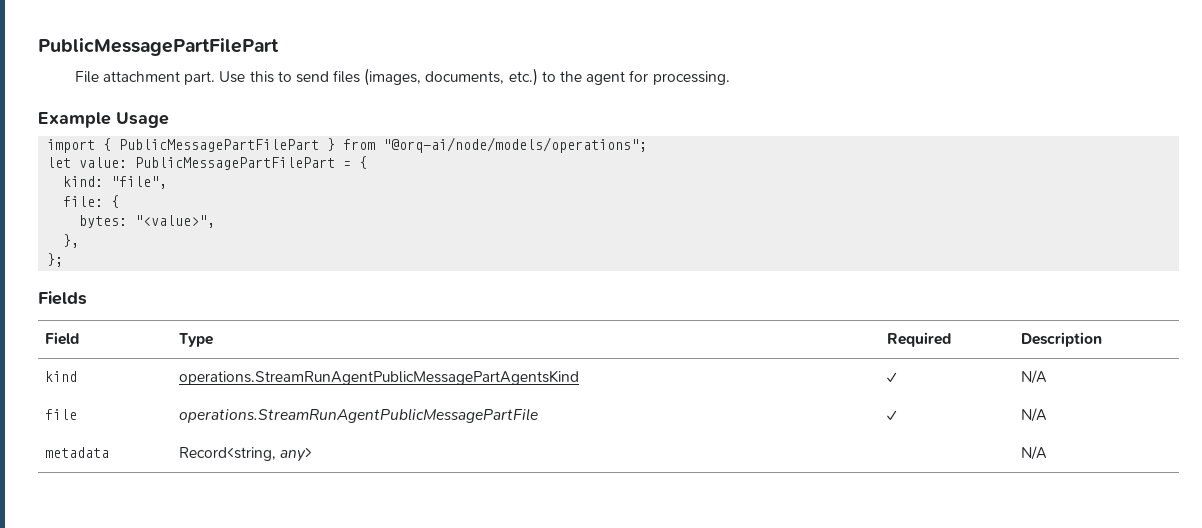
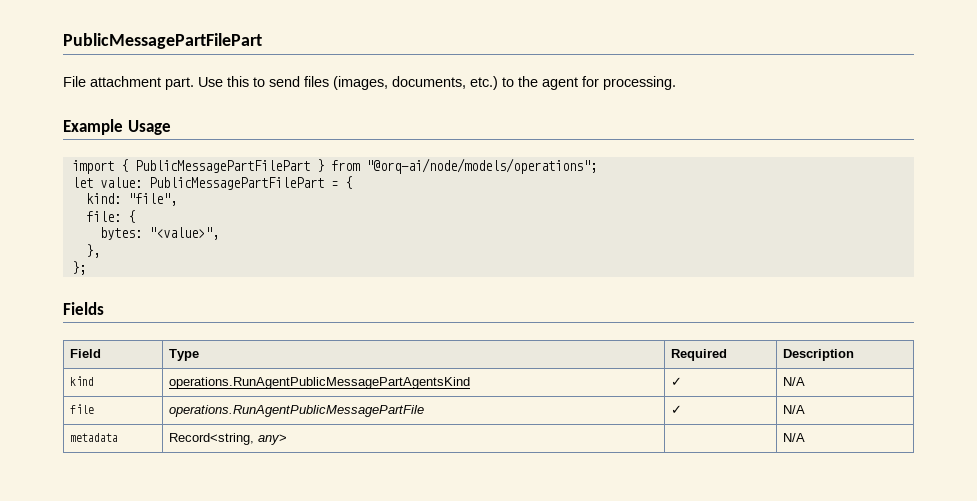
[178,370,579,385] operations.StreamRunAgentPublicMessagePartAgentsKind -> [168,377,470,389] operations.RunAgentPublicMessagePartAgentsKind
[178,408,538,423] operations.StreamRunAgentPublicMessagePartFile -> [168,405,424,417] operations.RunAgentPublicMessagePartFile

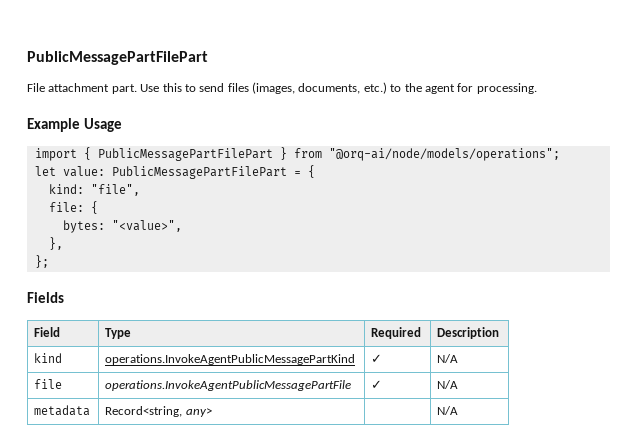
[168,377,470,389] operations.RunAgentPublicMessagePartAgentsKind -> [105,354,356,365] operations.InvokeAgentPublicMessagePartKind
[168,405,424,417] operations.RunAgentPublicMessagePartFile -> [105,380,352,391] operations.InvokeAgentPublicMessagePartFile

